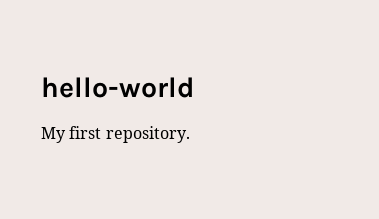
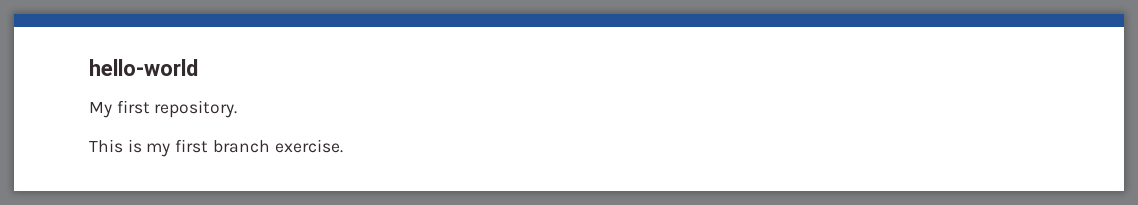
(190, 134) none -> [89,139,343,157] // This is my first branch exercise.

